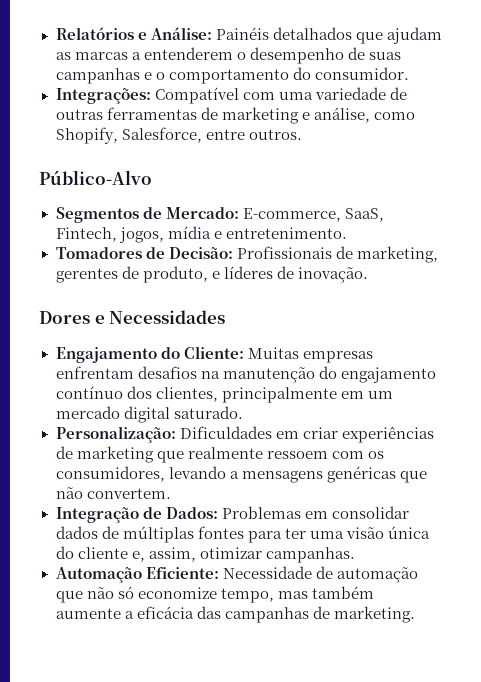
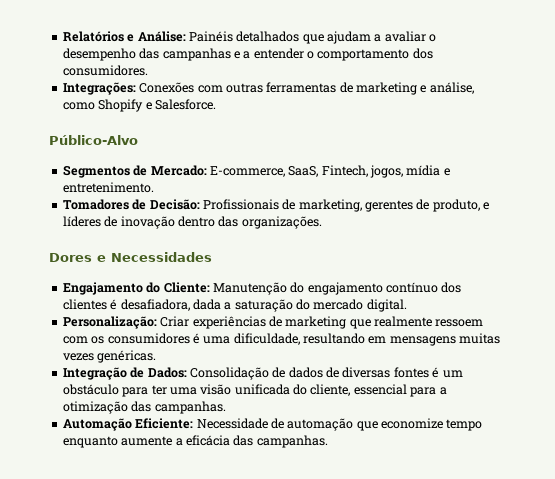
[55,47,401,64] [55,67,409,84] [55,87,407,104] as marcas a entenderem o desempenho de suas campanhas e o comportamento do consumidor. // Integrações: Compatível com uma variedade de -> [374,31,437,42] [62,48,433,61] [62,65,148,76] [62,82,223,95] a avaliar o desempenho das campanhas e a entender o comportamento dos consumidores. // Integrações: Conexões com
[55,127,302,144] Shopify, Salesforce, entre outros. -> [98,99,216,112] Shopify e Salesforce.
[297,267,368,283] inovação. -> [120,216,322,229] inovação dentro das organizações.
[247,347,373,363] [55,366,436,383] [55,386,393,403] [55,406,243,423] [55,426,338,443] Muitas empresas enfrentam desafios na manutenção do engajamento contínuo dos clientes, principalmente em um mercado digital saturado. // Personalização: Dificuldades em criar -> [212,282,462,295] [62,299,407,312] [62,316,190,329] Manutenção do engajamento contínuo dos clientes é desafiadora, dada a saturação do mercado digital. // Personalização: Criar
[55,466,427,483] [55,487,171,499] [55,506,409,523] [55,526,430,543] [55,546,262,562] consumidores, levando a mensagens genéricas que não convertem. // Integração de Dados: Problemas em consolidar dados de múltiplas fontes para ter uma visão única do cliente e, assim, otimizar -> [107,333,501,346] [62,350,157,363] [62,367,463,380] [62,384,447,397] [62,401,152,414] consumidores é uma dificuldade, resultando em mensagens muitas vezes genéricas. // Integração de Dados: Consolidação de dados de diversas fontes é um obstáculo para ter uma visão unificada do cliente, essencial para a otimização das
[86,586,374,603] não só economize tempo, mas também -> [381,418,483,431] [62,436,118,448] economize tempo enquanto
[224,606,415,623] campanhas de marketing. -> [256,435,328,448] campanhas.

